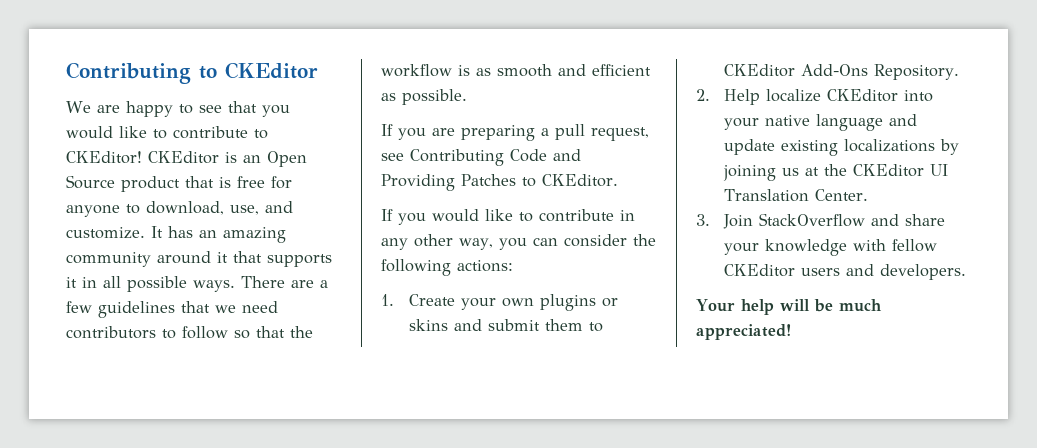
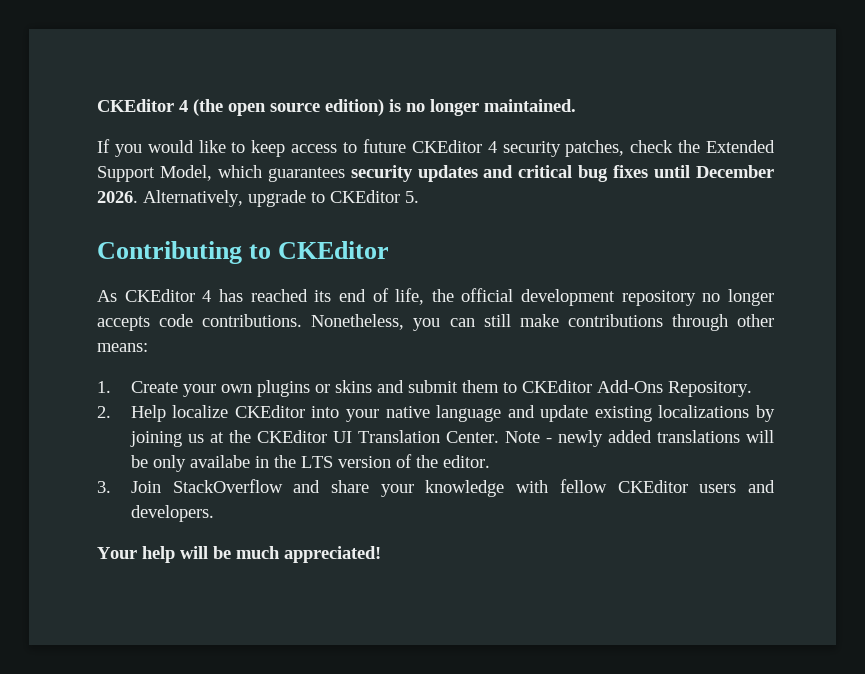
[66,62,318,84] [66,101,290,117] [66,126,268,139] [66,151,307,167] [66,175,292,192] [66,201,293,217] [66,226,286,243] [66,251,332,267] [66,276,328,292] [66,301,278,318] [66,326,313,339] [381,64,651,77] [381,89,467,105] [381,124,649,141] [381,149,581,166] [381,174,618,191] Contributing to CKEditor // We are happy to see that you would like to contribute to CKEditor! CKEditor is an Open Source product that is free for anyone to download, use, and customize. It has an amazing community around it that supports it in all possible ways. There are a few guidelines that we need contributors to follow so that the workflow is as smooth and efficient as possible. // If you are preparing a pull request, see Contributing Code and Providing Patches to CKEditor. -> [97,99,576,116] CKEditor 4 (the open source edition) is no longer maintained.
[539,209,635,222] [381,234,656,250] [381,259,513,276] contribute in any other way, you can consider the following actions: -> [251,139,776,157] [97,165,774,182] [97,190,419,207] [97,241,390,264] [97,288,774,306] [97,314,775,331] [97,343,148,352] keep access to future CKEditor 4 security patches, check the Extended Support Model, which guarantees security updates and critical bug fixes until December 2026. Alternatively, upgrade to CKEditor 5. // Contributing to CKEditor // As CKEditor 4 has reached its end of life, the official development repository no longer accepts code contributions. Nonetheless, you can still make contributions through other means:
(868, 195) none -> [504,430,774,447] [130,454,490,472] Note - newly added translations will be only availabe in the LTS version of the editor.

